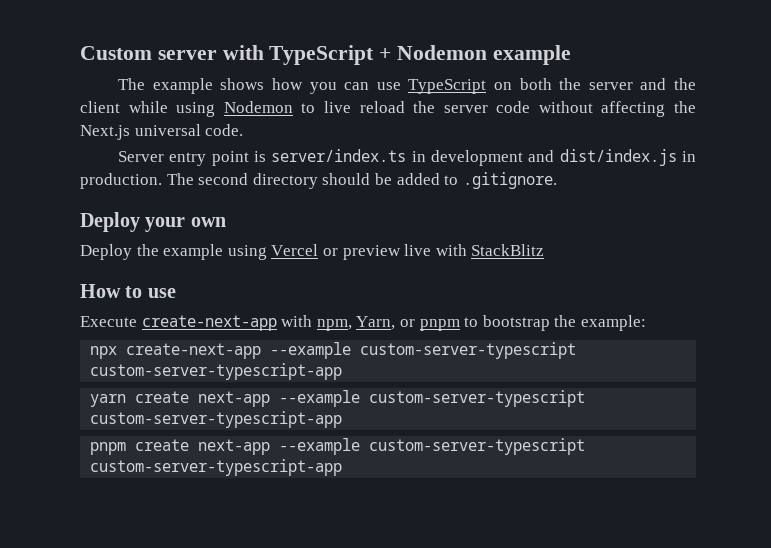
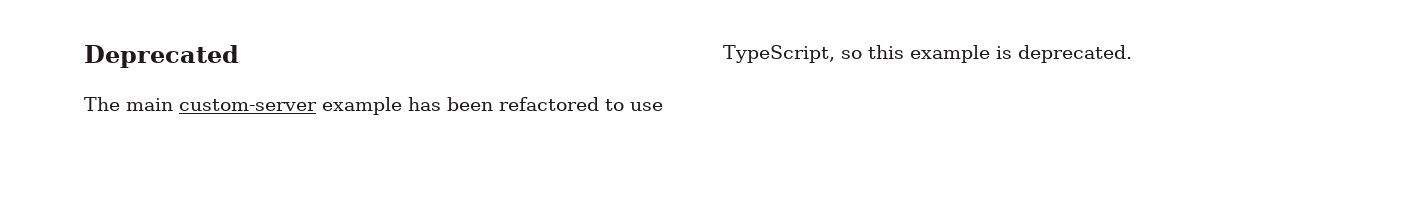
[80,45,571,65] [118,78,697,94] [80,101,696,117] [80,124,244,140] [118,149,696,166] [80,172,557,189] [80,212,226,232] [80,244,545,260] [80,284,176,298] [80,315,646,331] [90,342,577,359] [90,363,343,380] [90,390,586,407] [90,411,343,428] [90,438,586,455] [90,459,343,476] Custom server with TypeScript + Nodemon example // The example shows how you can use TypeScript on both the server and the client while using Nodemon to live reload the server code without affecting the Next.js universal code. // Server entry point is server/index.ts in development and dist/index.js in production. The second directory should be added to .gitignore. // Deploy your own // Deploy the example using Vercel or preview live with StackBlitz // How to use // Execute create-next-app with npm, Yarn, or pnpm to bootstrap the example: // npx create-next-app --example custom-server-typescript custom-server-typescript-app // yarn create next-app --example custom-server-typescript custom-server-typescript-app // pnpm create next-app --example custom-server-typescript custom-server-typescript-app -> [84,45,239,68] [84,97,663,115] [723,45,1132,63] Deprecated // The main custom-server example has been refactored to use TypeScript, so this example is deprecated.

